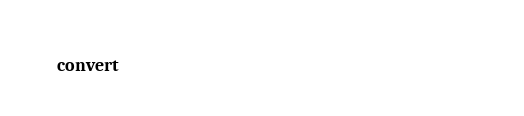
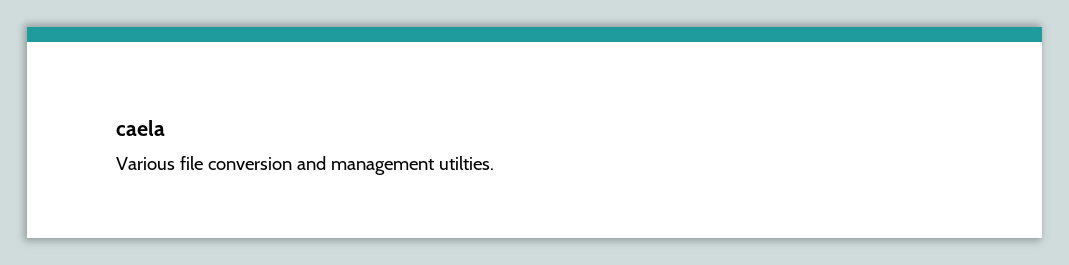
[57,60,119,71] convert -> [116,120,165,136] [116,156,494,175] caela // Various file conversion and management utilties.

